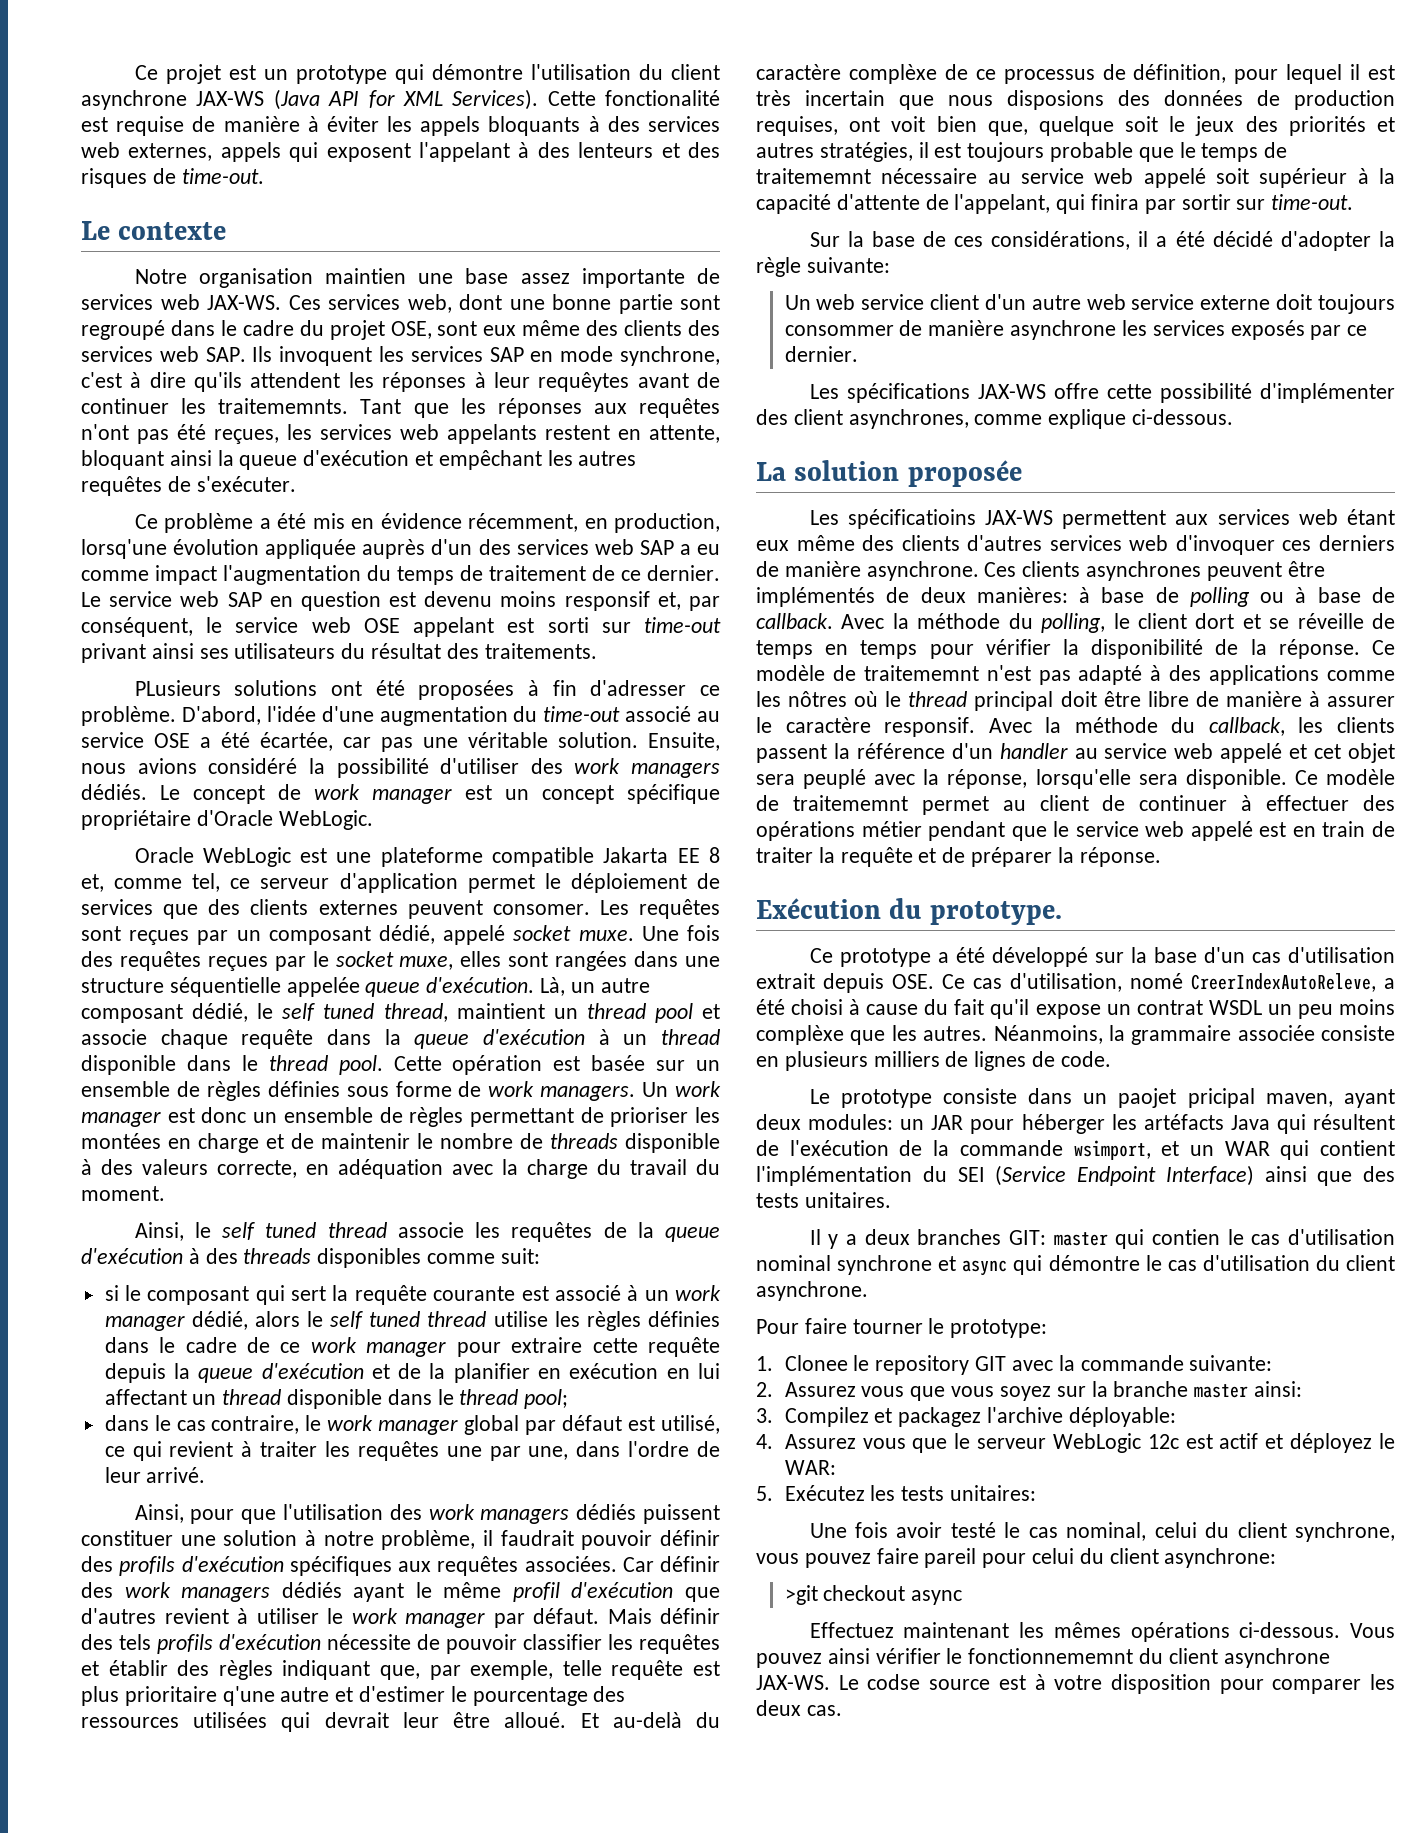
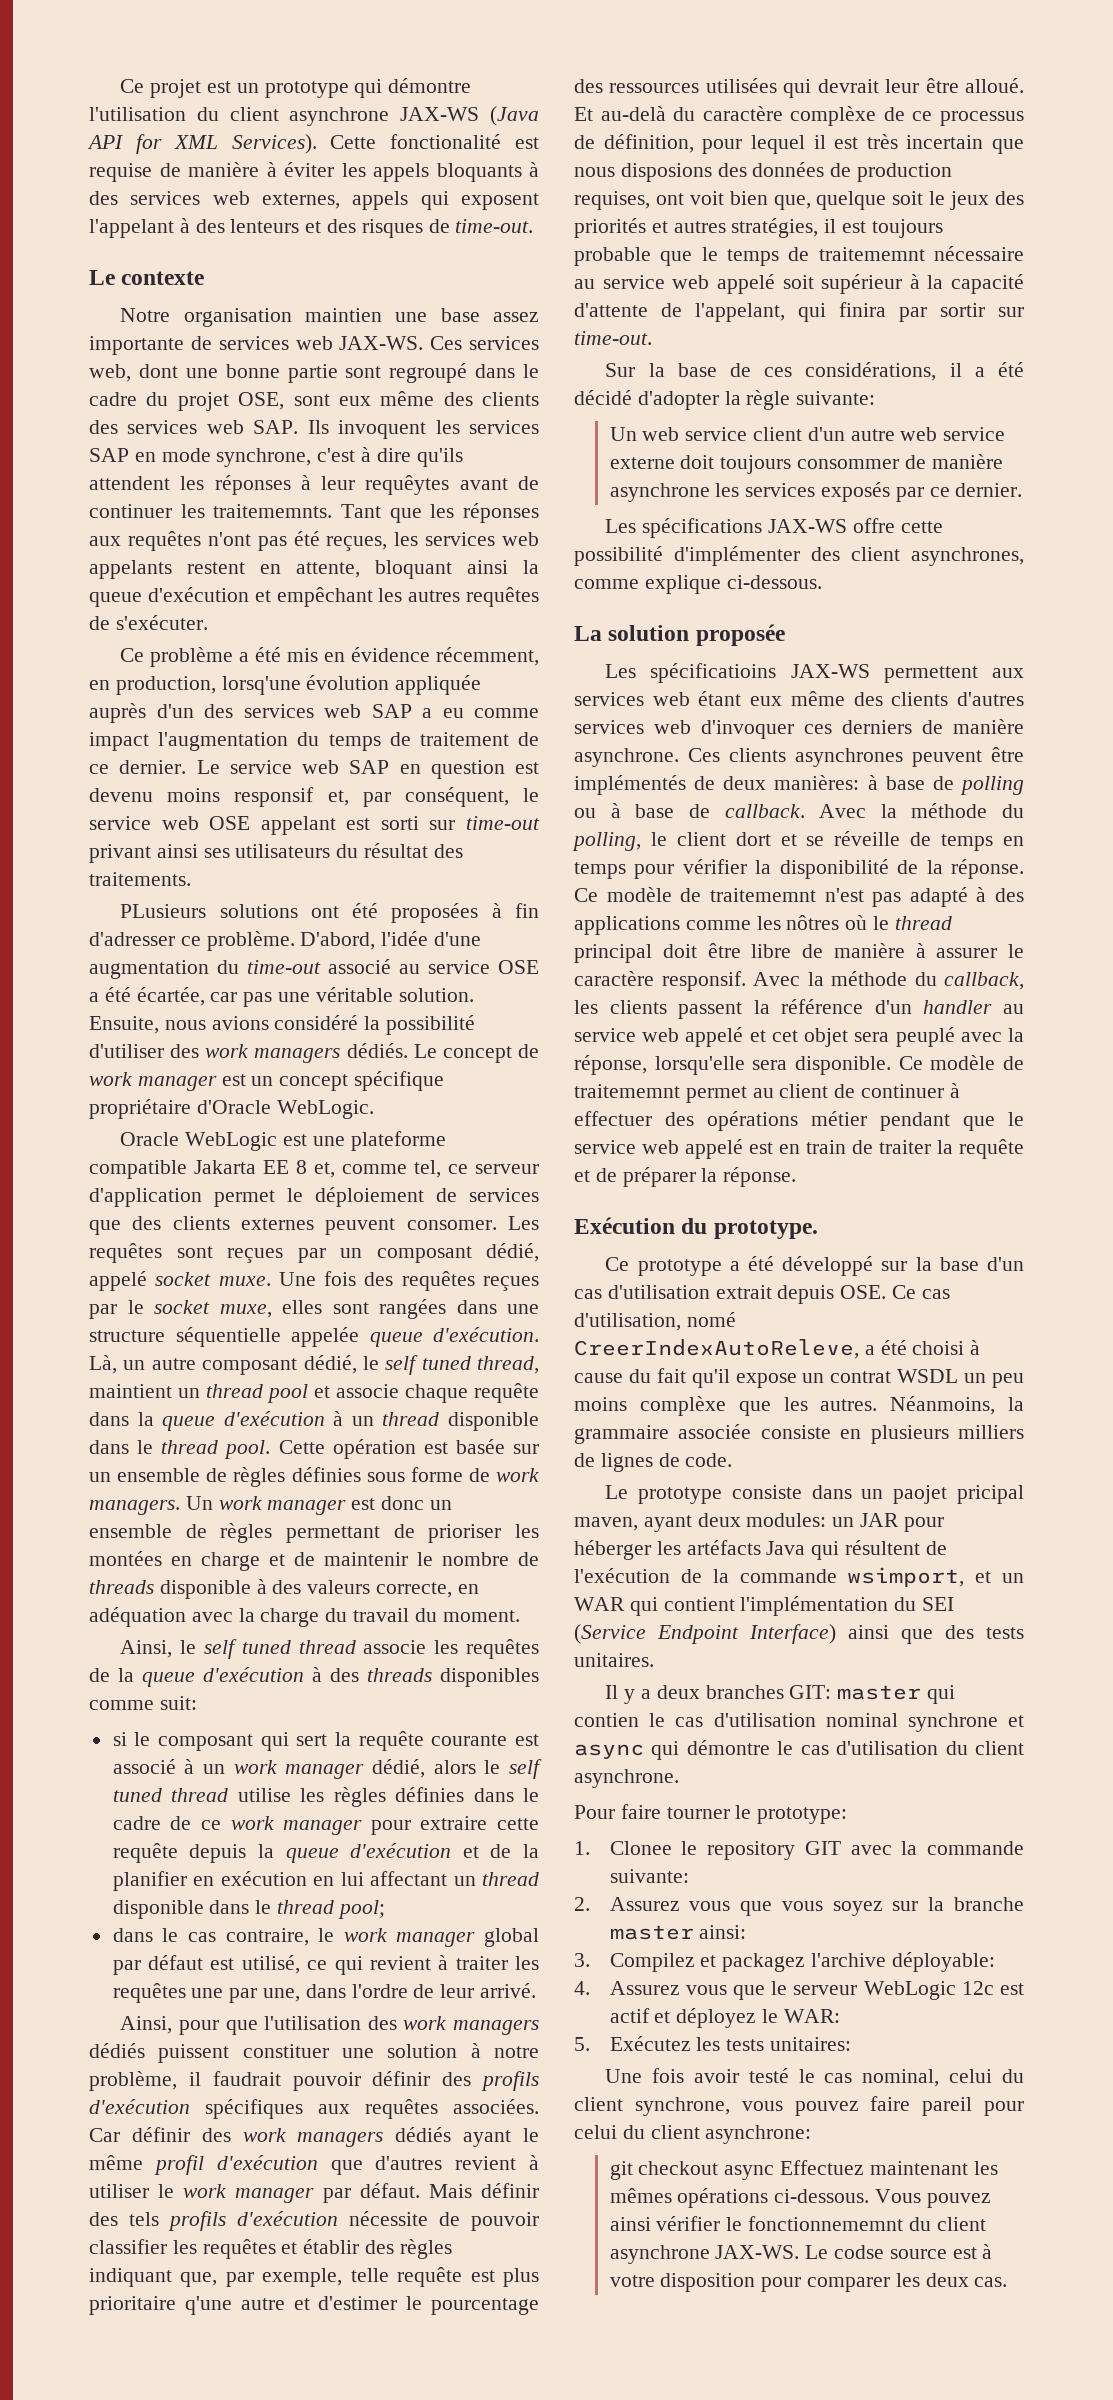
[784,1585,818,1605] >git -> [609,2161,633,2180] git
(963, 1597) // -> (775, 2172) none

